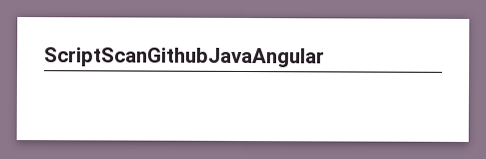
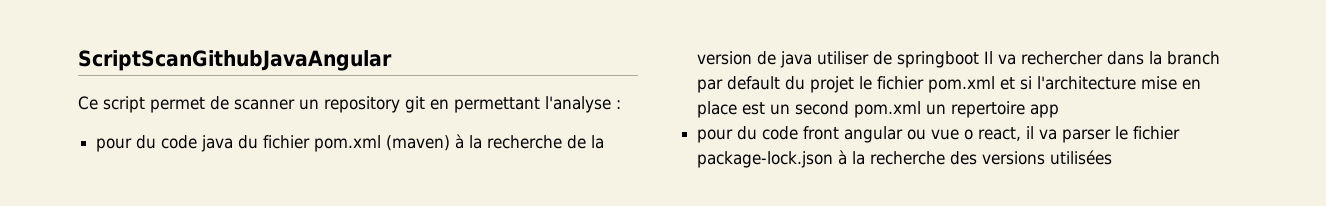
(325, 57) none -> [78,96,621,113] [96,134,605,152] [697,51,1221,68] [697,76,1202,93] [697,101,1060,118] [697,126,1181,143] [697,150,1113,168] // Ce script permet de scanner un repository git en permettant l'analyse : // pour du code java du fichier pom.xml (maven) à la recherche de la version de java utiliser de springboot Il va rechercher dans la branch par default du projet le fichier pom.xml et si l'architecture mise en place est un second pom.xml un repertoire app // pour du code front angular ou vue o react, il va parser le fichier package-lock.json à la recherche des versions utilisées

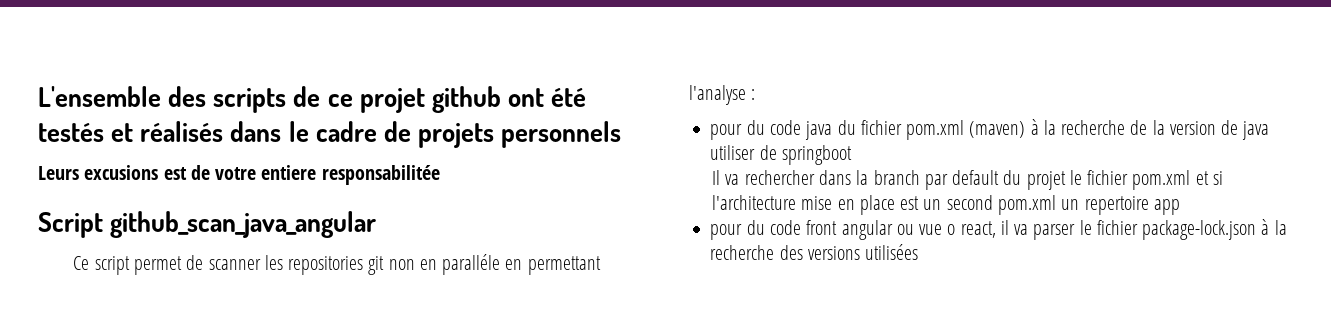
[78,50,392,71] ScriptScanGithubJavaAngular -> [38,86,587,113] [38,121,622,148] [38,165,440,185] [38,211,377,238] L'ensemble des scripts de ce projet github ont été testés et réalisés dans le cadre de projets personnels // Leurs excusions est de votre entiere responsabilitée // Script github_scan_java_angular
[299,96,425,113] un repository git -> [264,254,501,275] les repositories git non en paralléle
(980, 59) none -> (852, 155) //

